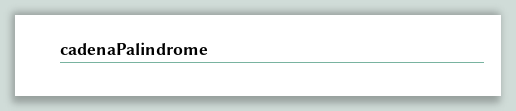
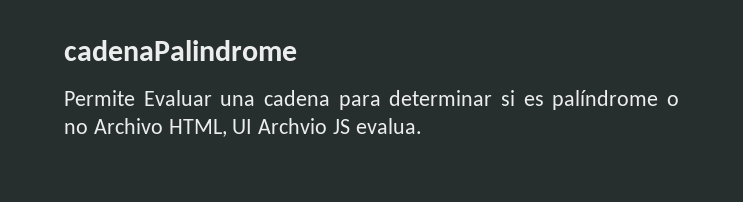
(208, 48) none -> [64,90,680,110] [64,118,422,137] // Permite Evaluar una cadena para determinar si es palíndrome o no Archivo HTML, UI Archvio JS evalua.

